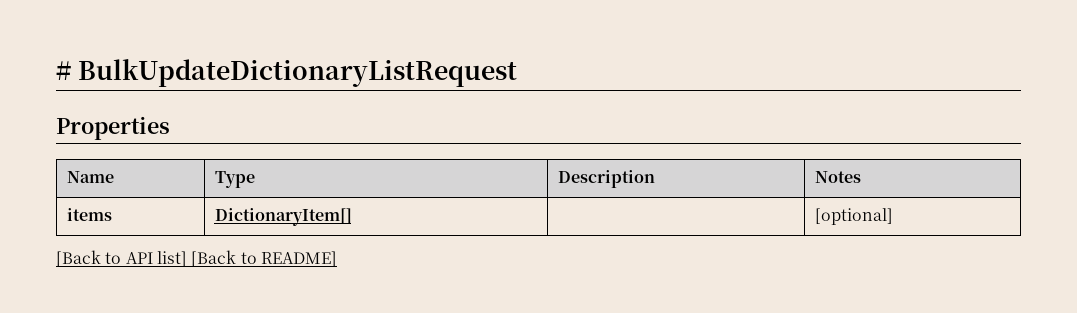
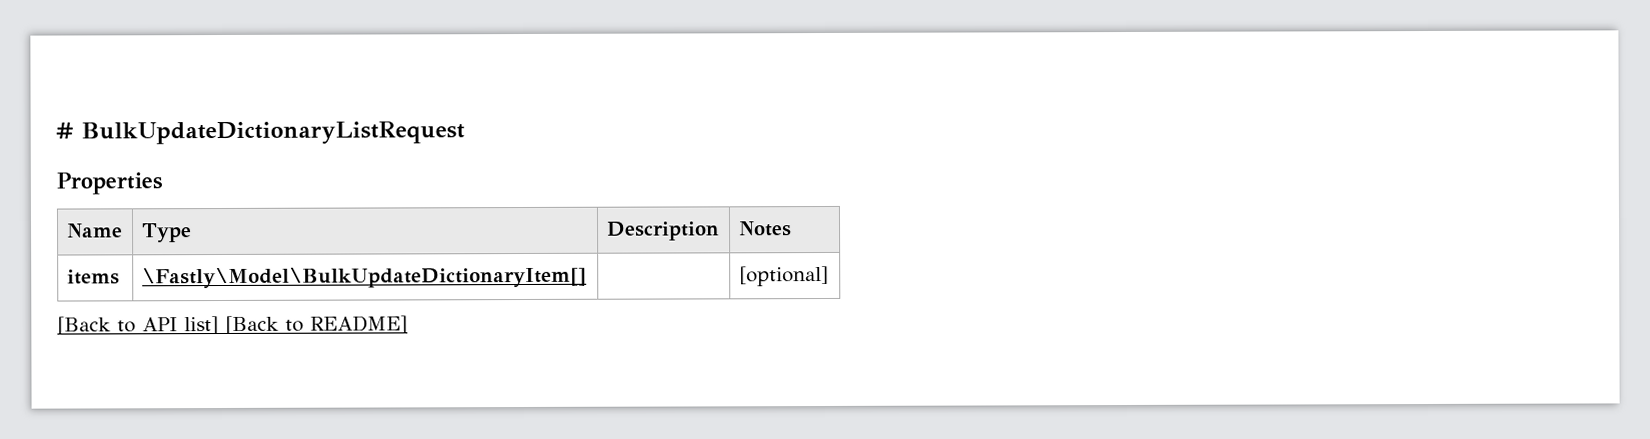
[214,208,352,226] DictionaryItem[] -> [141,266,587,289] \Fastly\Model\BulkUpdateDictionaryItem[]

